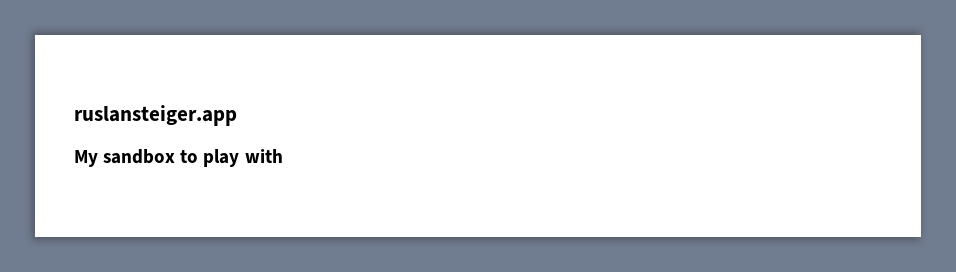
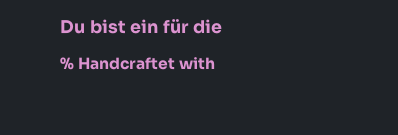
[74,105,237,126] [74,149,240,167] ruslansteiger.app // My sandbox to play -> [60,19,222,34] [60,57,176,70] Du bist ein für die // % Handcraftet

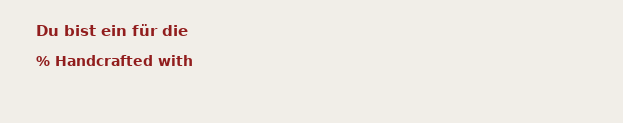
[78,57,176,70] Handcraftet -> [55,55,153,66] Handcrafted

